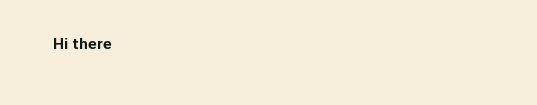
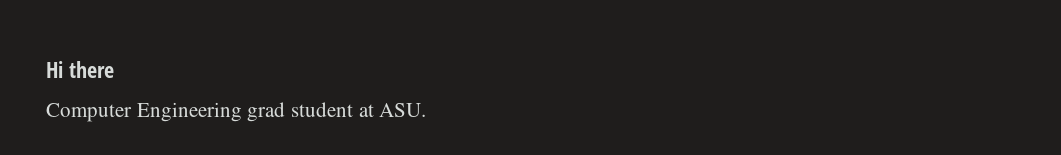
(113, 43) none -> [46,102,427,122] // Computer Engineering grad student at ASU.

